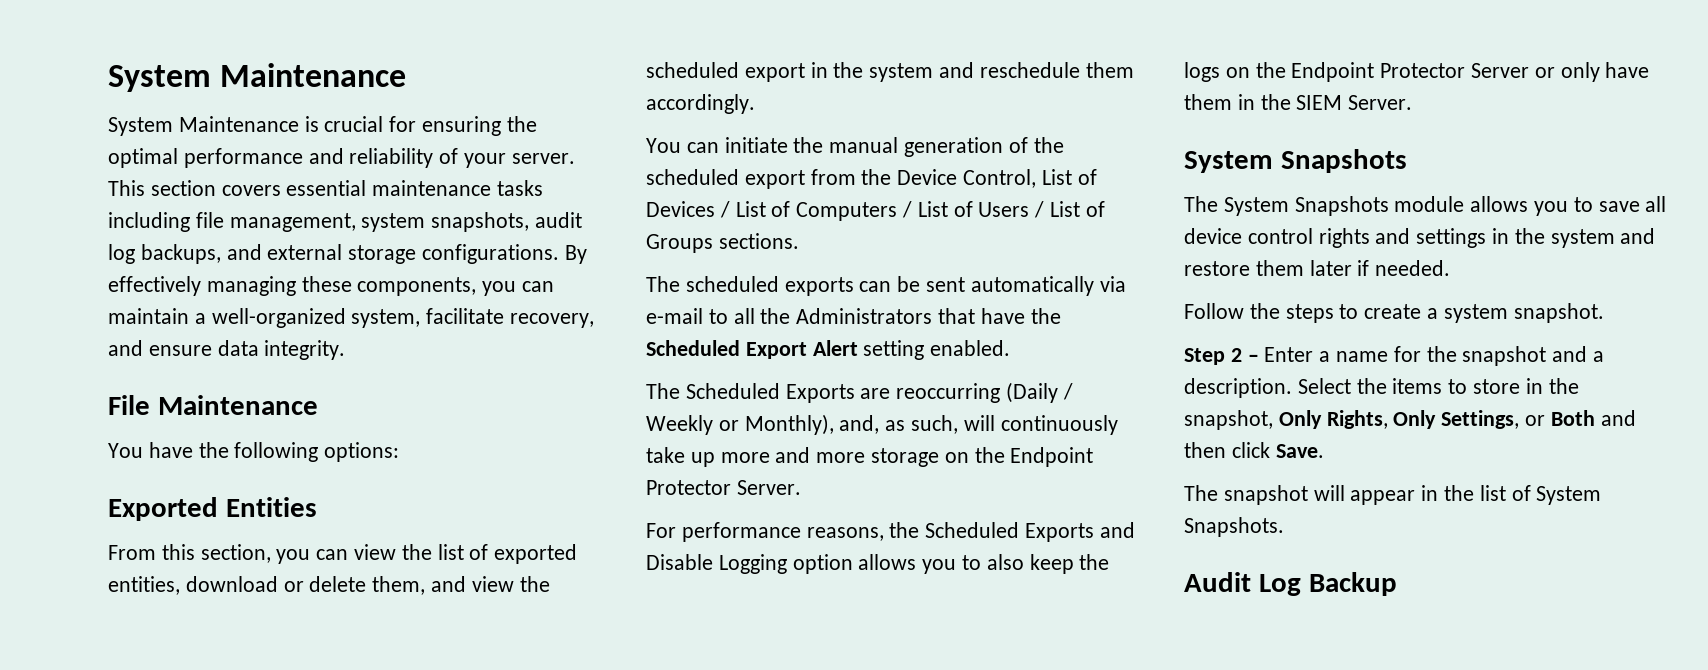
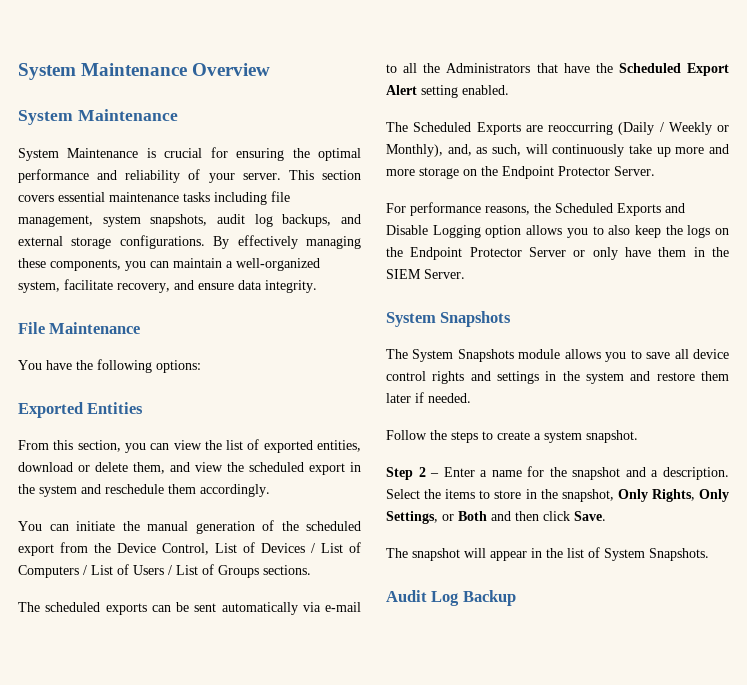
[108,63,407,92] System Maintenance -> [18,63,271,80] [18,109,178,125] System Maintenance Overview // System Maintenance

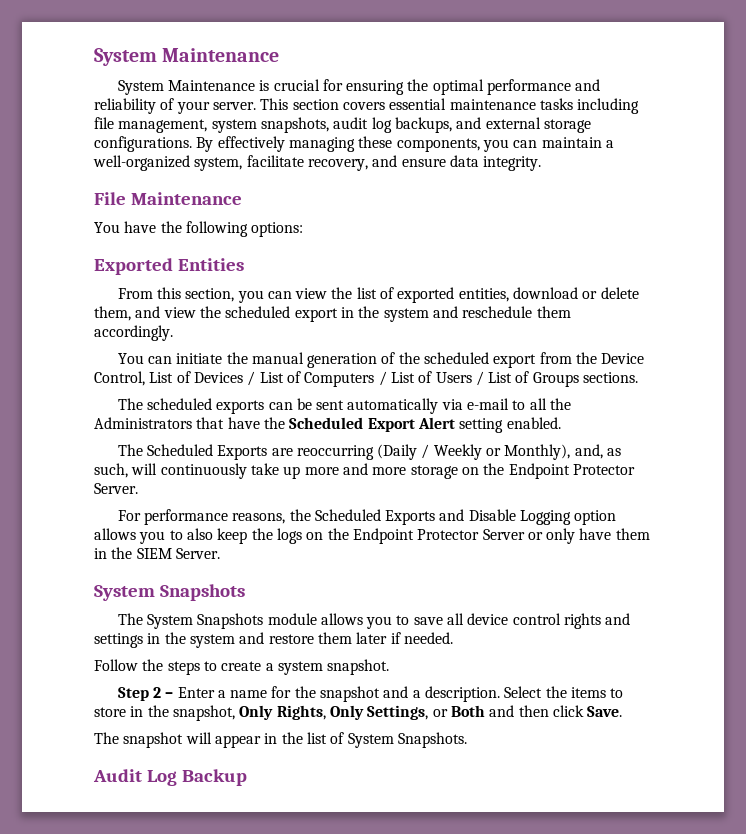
[18,63,271,80] [18,109,178,125] System Maintenance Overview // System Maintenance -> [94,48,280,66] System Maintenance

